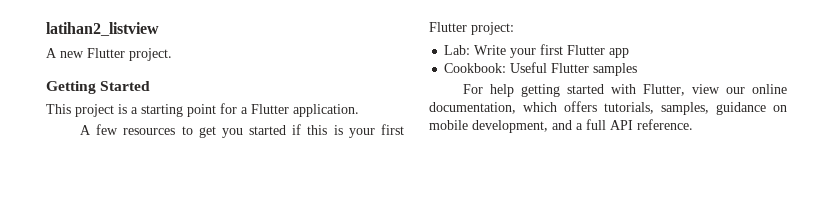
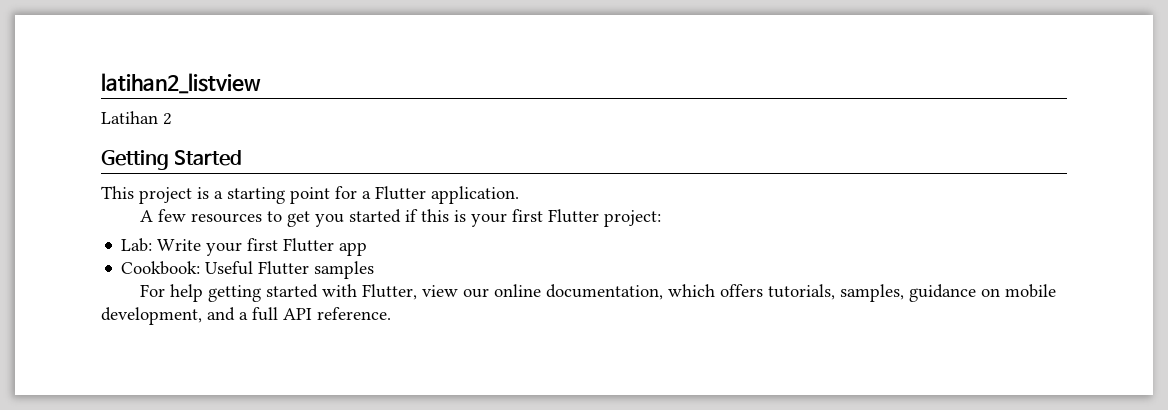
[46,48,172,61] A new Flutter project. -> [101,111,172,125] Latihan 2

